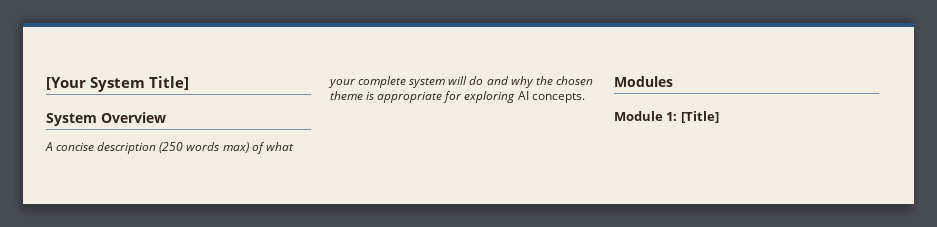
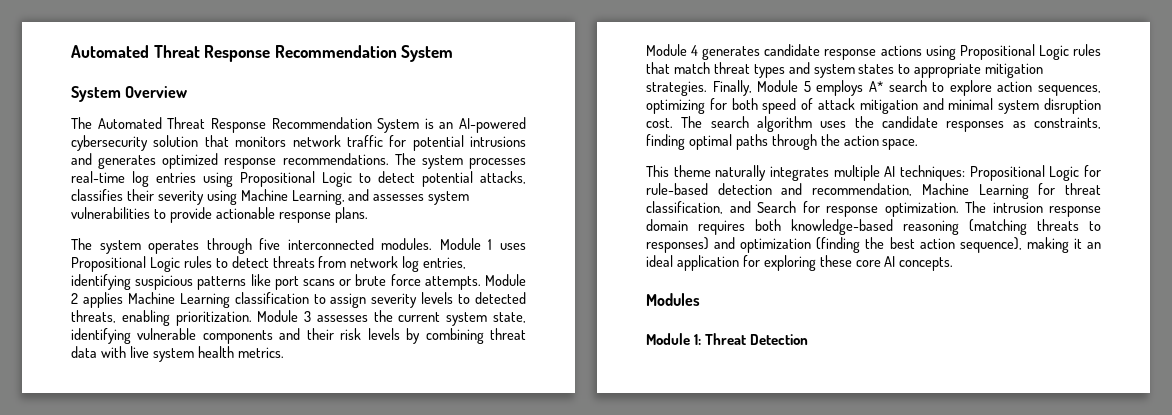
[46,76,189,92] [Your System Title] -> [71,45,454,62] Automated Threat Response Recommendation System
[45,142,294,154] [328,76,593,88] [330,91,516,103] A concise description (250 words max) of what your complete system will do and why the chosen theme is appropriate for exploring -> [71,117,526,133] [71,135,526,151] [71,153,526,169] [71,171,526,187] [71,189,470,205] [71,207,368,223] [71,238,526,254] [71,256,467,272] [71,274,526,290] [71,292,526,308] [71,310,526,326] [71,328,526,344] [71,346,284,362] [646,44,1101,60] [646,62,1044,78] [646,80,1101,96] [646,98,1101,114] [646,116,1101,132] [646,134,919,150] [646,165,1101,181] [646,183,1101,199] [646,201,1101,217] [646,219,1101,235] [646,237,1101,253] [646,255,881,271] The Automated Threat Response Recommendation System is an AI-powered cybersecurity solution that monitors network traffic for potential intrusions and generates optimized response recommendations. The system processes real-time log entries using Propositional Logic to detect potential attacks, classifies their severity using Machine Learning, and assesses system vulnerabilities to provide actionable response plans. // The system operates through five interconnected modules. Module 1 uses Propositional Logic rules to detect threats from network log entries, identifying suspicious patterns like port scans or brute force attempts. Module 2 applies Machine Learning classification to assign severity levels to detected threats, enabling prioritization. Module 3 assesses the current system state, identifying vulnerable components and their risk levels by combining threat data with live system health metrics. // Module 4 generates candidate response actions using Propositional Logic rules that match threat types and system states to appropriate mitigation strategies. Finally, Module 5 employs A* search to explore action sequences, optimizing for both speed of attack mitigation and minimal system disruption cost. The search algorithm uses the candidate responses as constraints, finding optimal paths through the action space. // This theme naturally integrates multiple AI techniques: Propositional Logic for rule-based detection and recommendation, Machine Learning for threat classification, and Search for response optimization. The intrusion response domain requires both knowledge-based reasoning (matching threats to responses) and optimization (finding the best action sequence), making it an ideal application for exploring these core
[680,111,719,123] [Title] -> [705,333,809,345] Threat Detection

